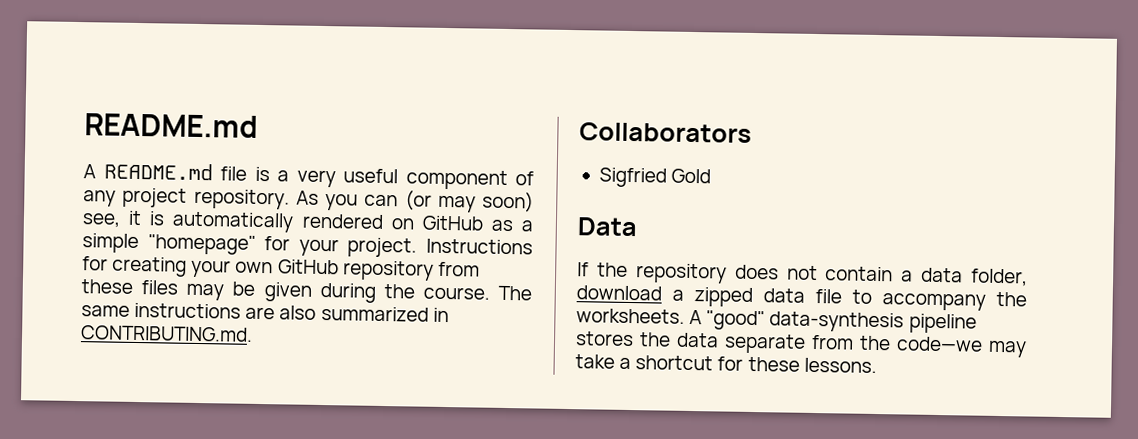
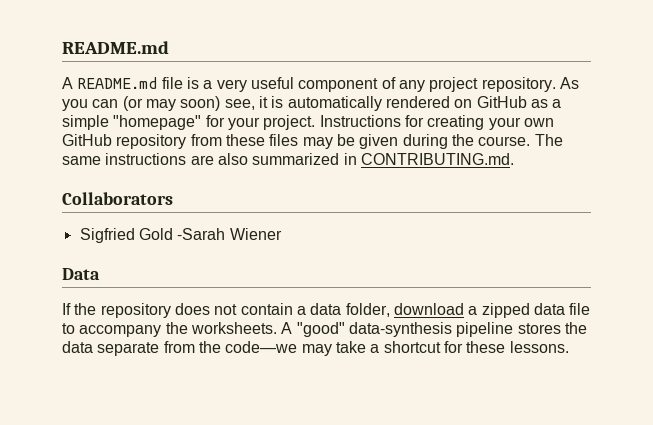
(712, 176) none -> [177,228,282,240] -Sarah Wiener

